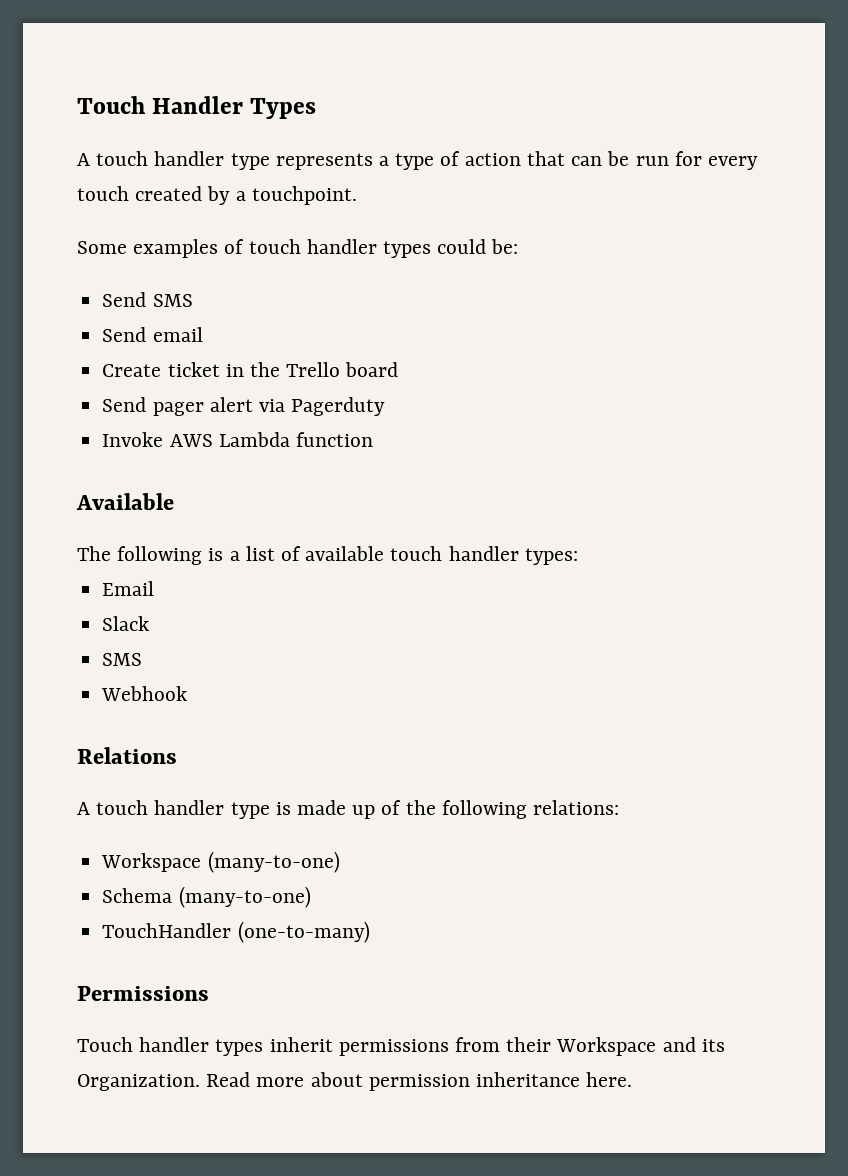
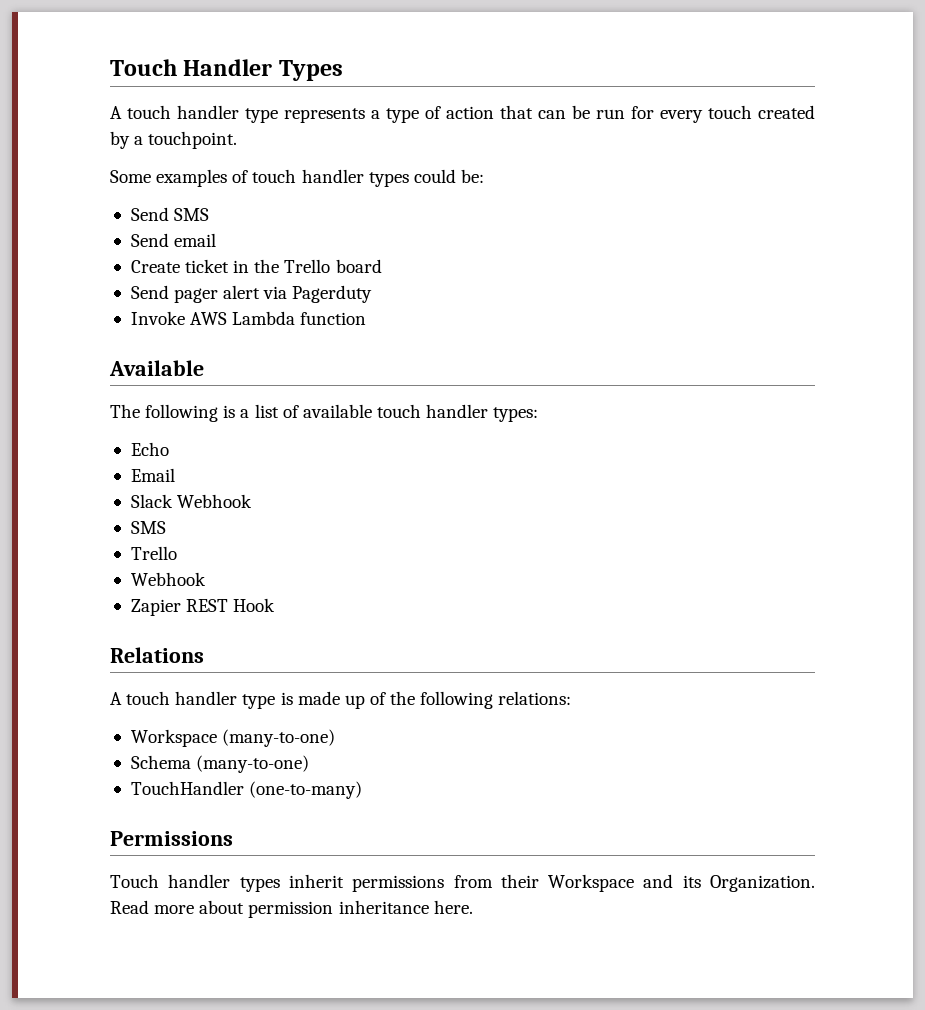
(578, 556) none -> [130,442,169,456] // Echo
[102,653,143,666] [101,686,188,701] // SMS // Webhook -> [177,494,253,508] [130,521,166,534] [130,546,177,560] [130,572,206,586] [130,598,276,616] Webhook // SMS // Trello // Webhook // Zapier REST Hook

